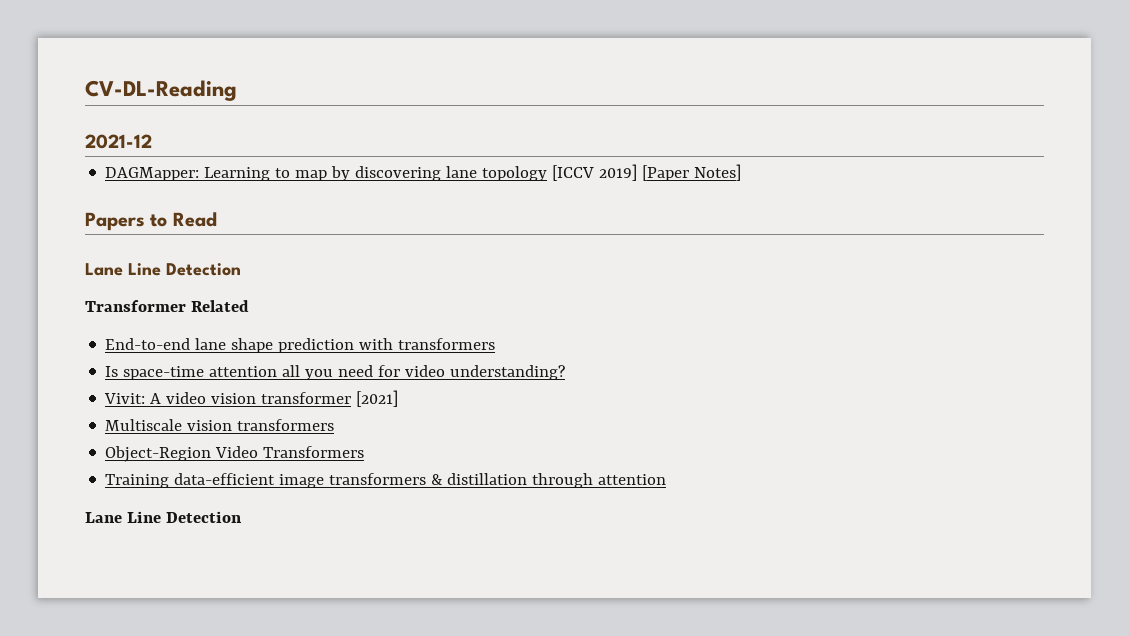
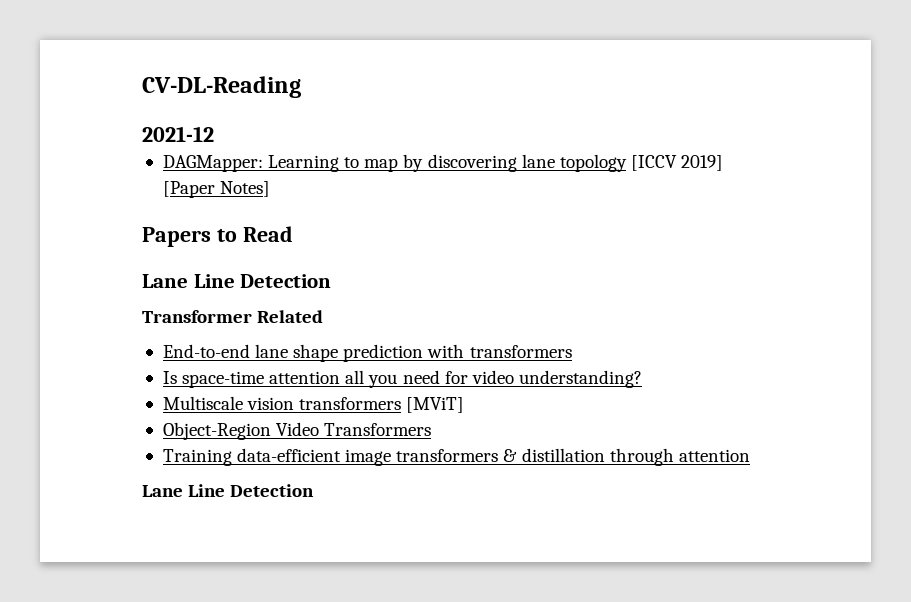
[104,390,399,407] // Vivit: A video vision transformer [2021] -> (642, 379) none
(335, 425) none -> [406,397,465,413] [MViT]

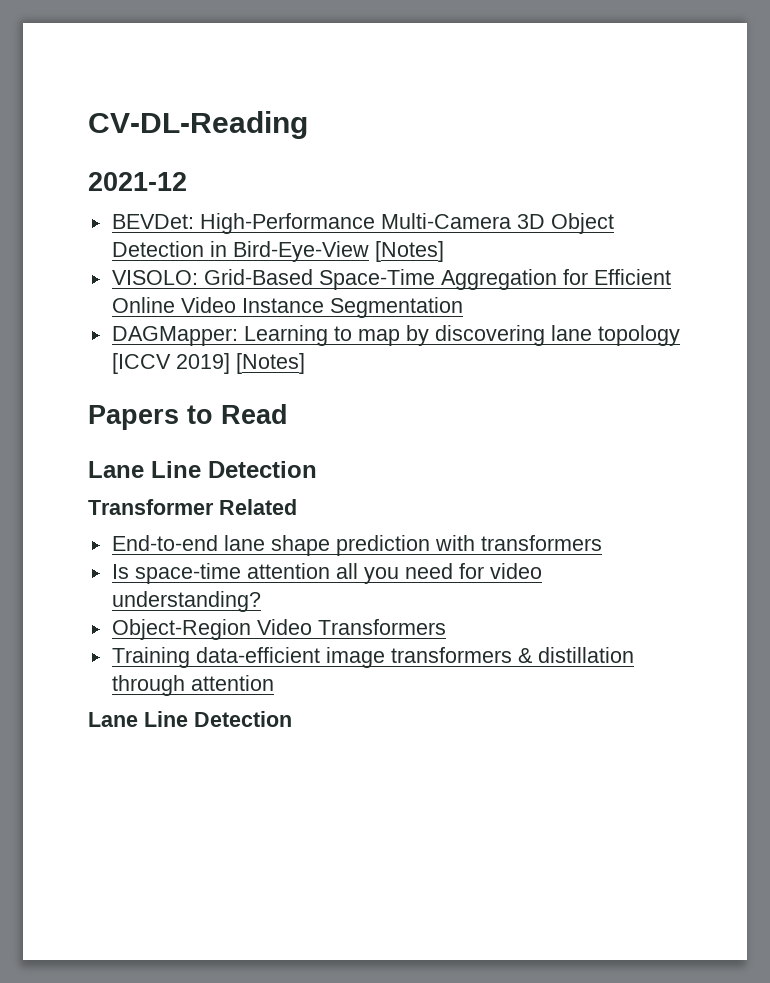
(214, 134) none -> [111,213,614,234] [111,241,444,262] [111,269,671,290] [111,297,463,318] // BEVDet: High-Performance Multi-Camera 3D Object Detection in Bird-Eye-View [Notes] // VISOLO: Grid-Based Space-Time Aggregation for Efficient Online Video Instance Segmentation
[162,181,271,198] [Paper Notes] -> [235,353,305,374] [Notes]
[162,396,465,413] // Multiscale vision transformers [MViT] -> (261, 601) none

